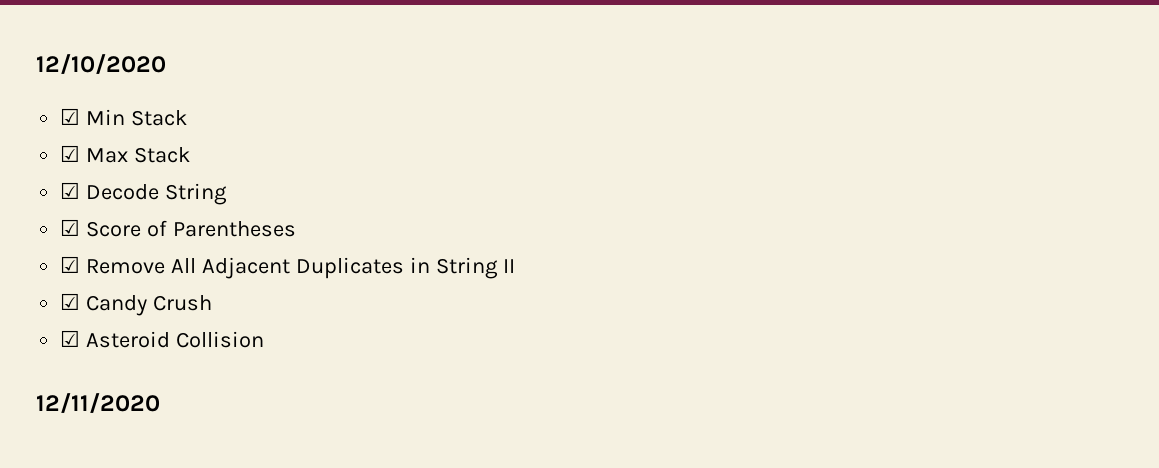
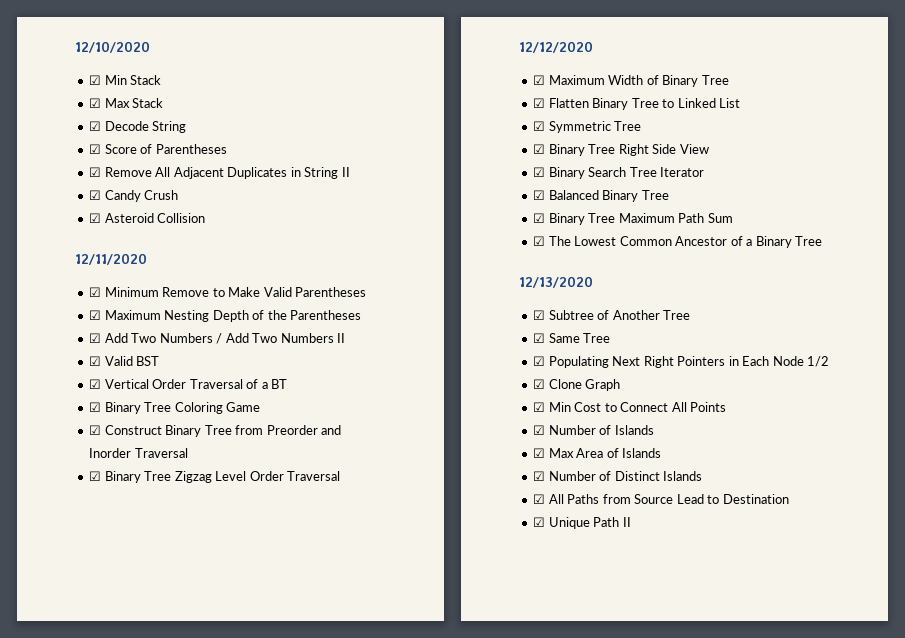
(160, 403) none -> [89,287,367,297] [89,310,362,322] [89,333,346,344] [89,356,160,366] [89,379,288,389] [89,402,261,414] [89,425,342,437] [89,448,188,458] [89,471,341,483] [519,41,593,53] [533,75,729,87] [533,98,741,110] [533,121,642,133] [533,144,709,156] [533,167,705,179] [533,190,669,202] [533,213,733,225] [533,236,823,248] [519,276,593,288] [533,310,691,320] [533,333,611,343] [533,356,830,368] [533,379,621,391] [533,402,727,412] [533,425,654,435] [533,448,662,458] [533,471,703,481] [533,494,789,504] [533,517,631,529] // ☑ Minimum Remove to Make Valid Parentheses // ☑ Maximum Nesting Depth of the Parentheses // ☑ Add Two Numbers / Add Two Numbers II // ☑ Valid BST // ☑ Vertical Order Traversal of a BT // ☑ Binary Tree Coloring Game // ☑ Construct Binary Tree from Preorder and Inorder Traversal // ☑ Binary Tree Zigzag Level Order Traversal // 12/12/2020 // ☑ Maximum Width of Binary Tree // ☑ Flatten Binary Tree to Linked List // ☑ Symmetric Tree // ☑ Binary Tree Right Side View // ☑ Binary Search Tree Iterator // ☑ Balanced Binary Tree // ☑ Binary Tree Maximum Path Sum // ☑ The Lowest Common Ancestor of a Binary Tree // 12/13/2020 // ☑ Subtree of Another Tree // ☑ Same Tree // ☑ Populating Next Right Pointers in Each Node 1/2 // ☑ Clone Graph // ☑ Min Cost to Connect All Points // ☑ Number of Islands // ☑ Max Area of Islands // ☑ Number of Distinct Islands // ☑ All Paths from Source Lead to Destination // ☑ Unique Path II

